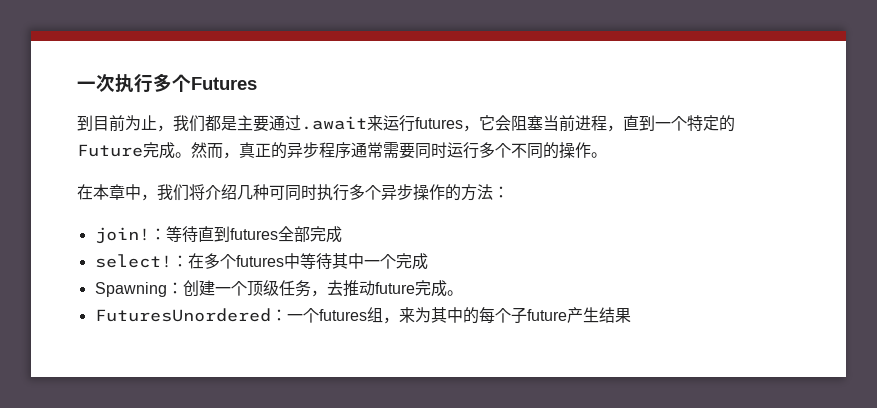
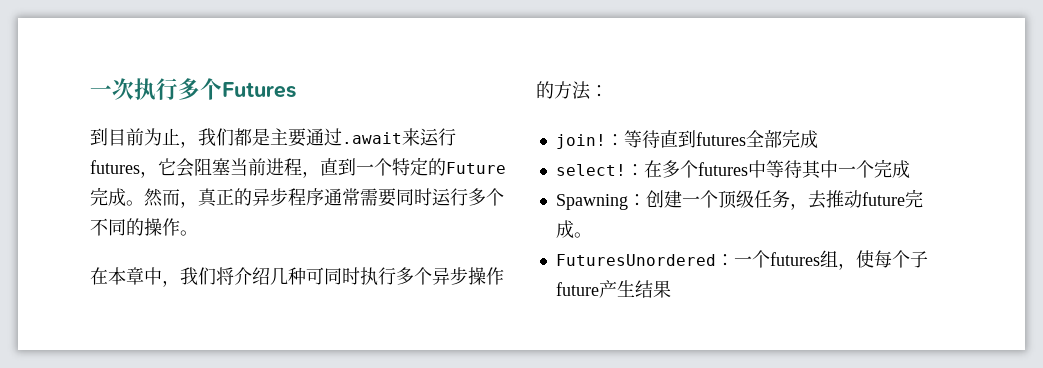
[398,307,479,324] 来为其中的 -> [855,250,874,268] 使

